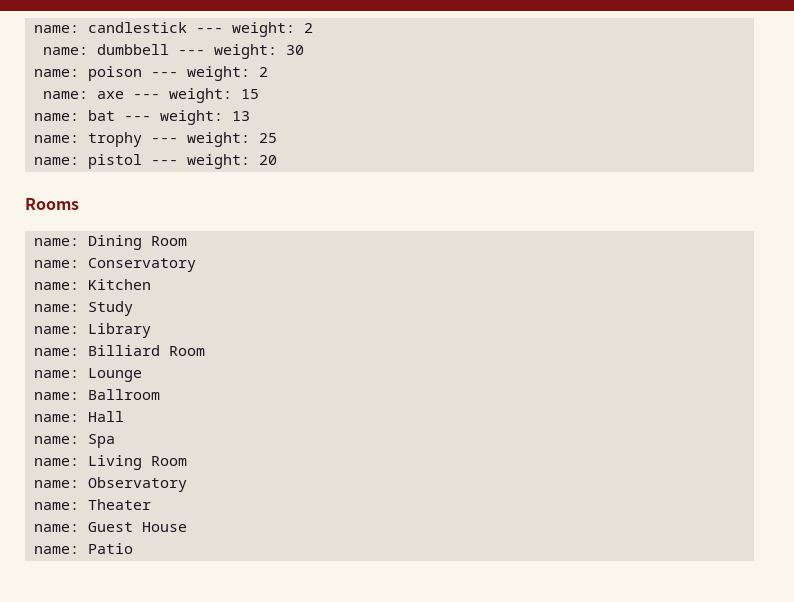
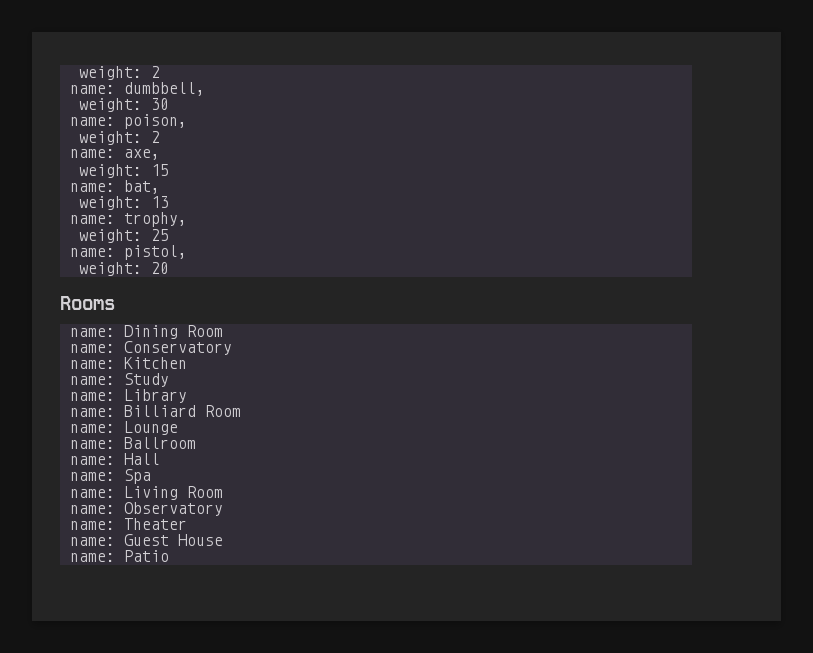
[34,22,313,37] [43,44,205,55] name: candlestick --- weight: 2 // name: dumbbell --- -> [79,66,161,80] [70,82,206,96] weight: 2 // name: dumbbell, //
[88,66,268,81] [43,91,160,99] poison --- weight: 2 // name: axe --- -> [124,114,188,129] [79,131,161,145] [70,149,161,160] poison, // weight: 2 // name: axe, //
[88,110,151,121] bat --- -> [124,180,161,194] bat, //
[88,132,178,147] trophy --- -> [124,212,188,227] trophy, //
[88,154,178,169] pistol --- -> [124,245,188,260] pistol, //

